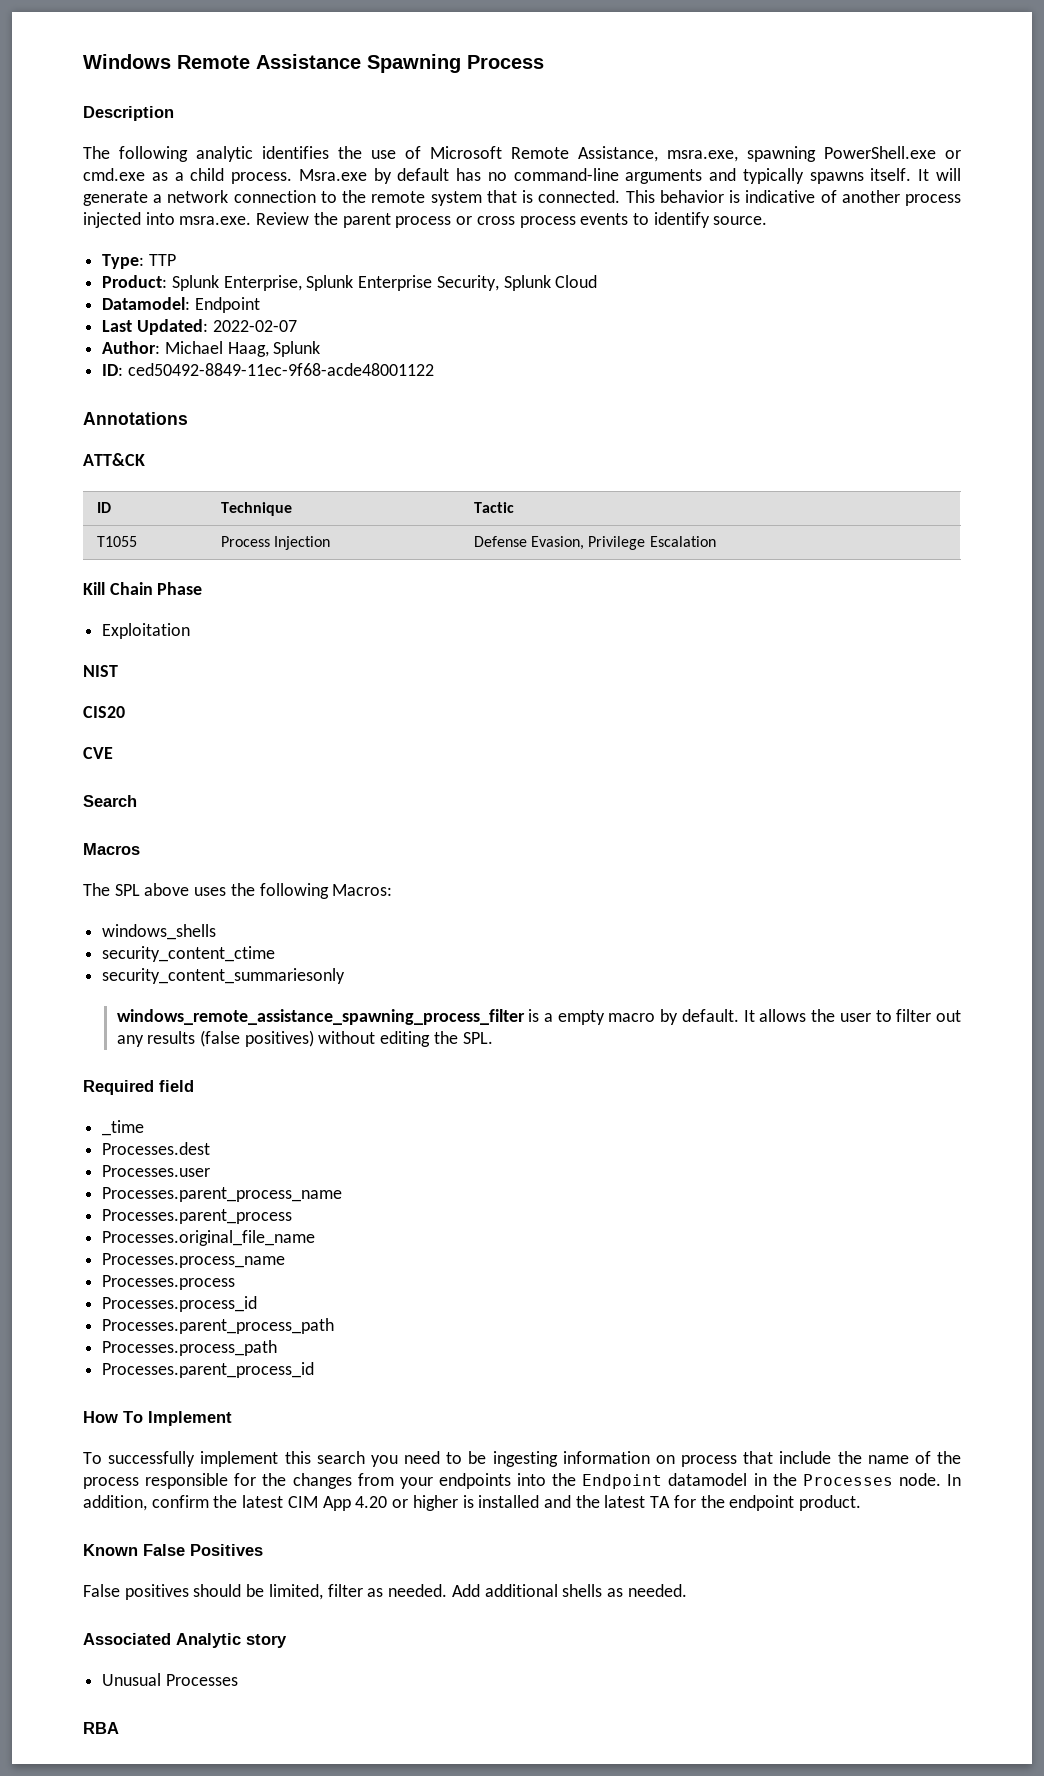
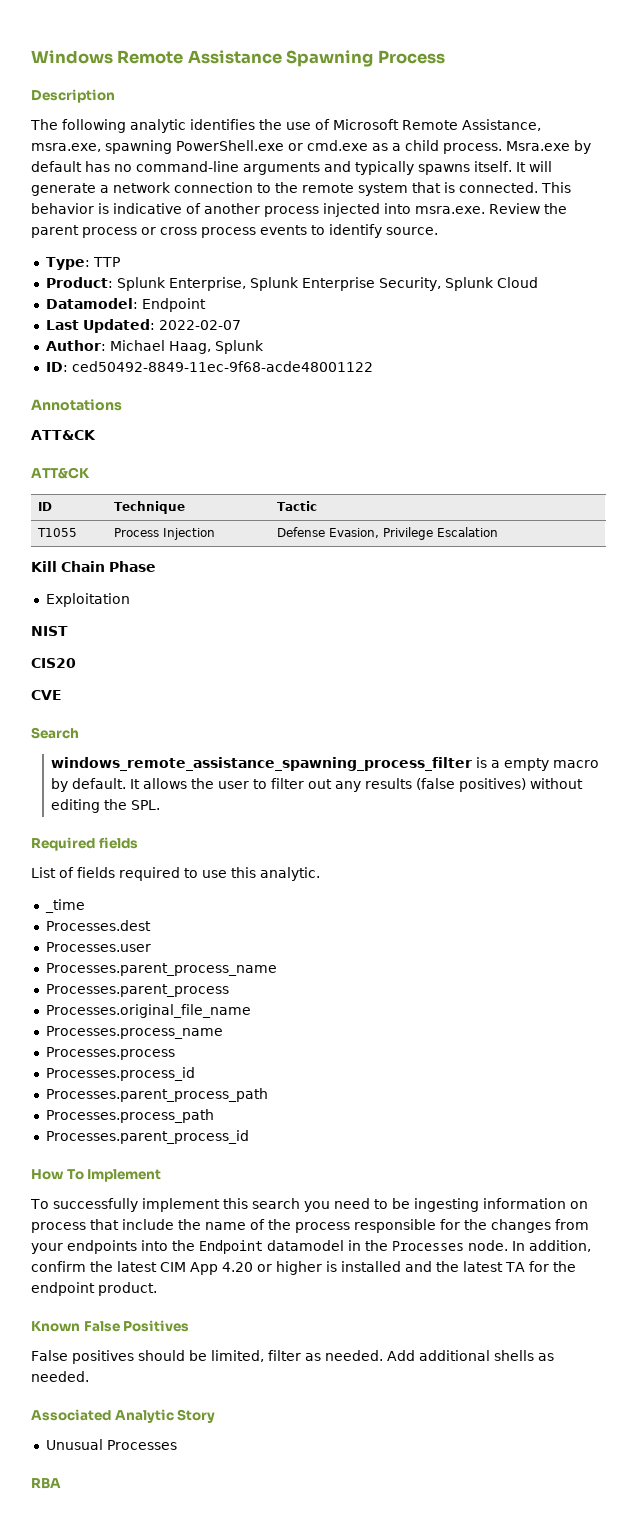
(145, 459) none -> [31,467,90,479] // ATT&CK
[83,843,140,855] [83,883,393,899] [102,924,217,940] [102,946,276,962] [102,968,346,984] // Macros // The SPL above uses the following Macros: // windows_shells // security_content_ctime // security_content_summariesonly -> (79, 733) none
[159,1080,194,1092] field -> [98,837,138,849] [31,867,320,881] fields // List of fields required to use this analytic.
[246,1634,287,1648] story -> [177,1409,216,1423] Story

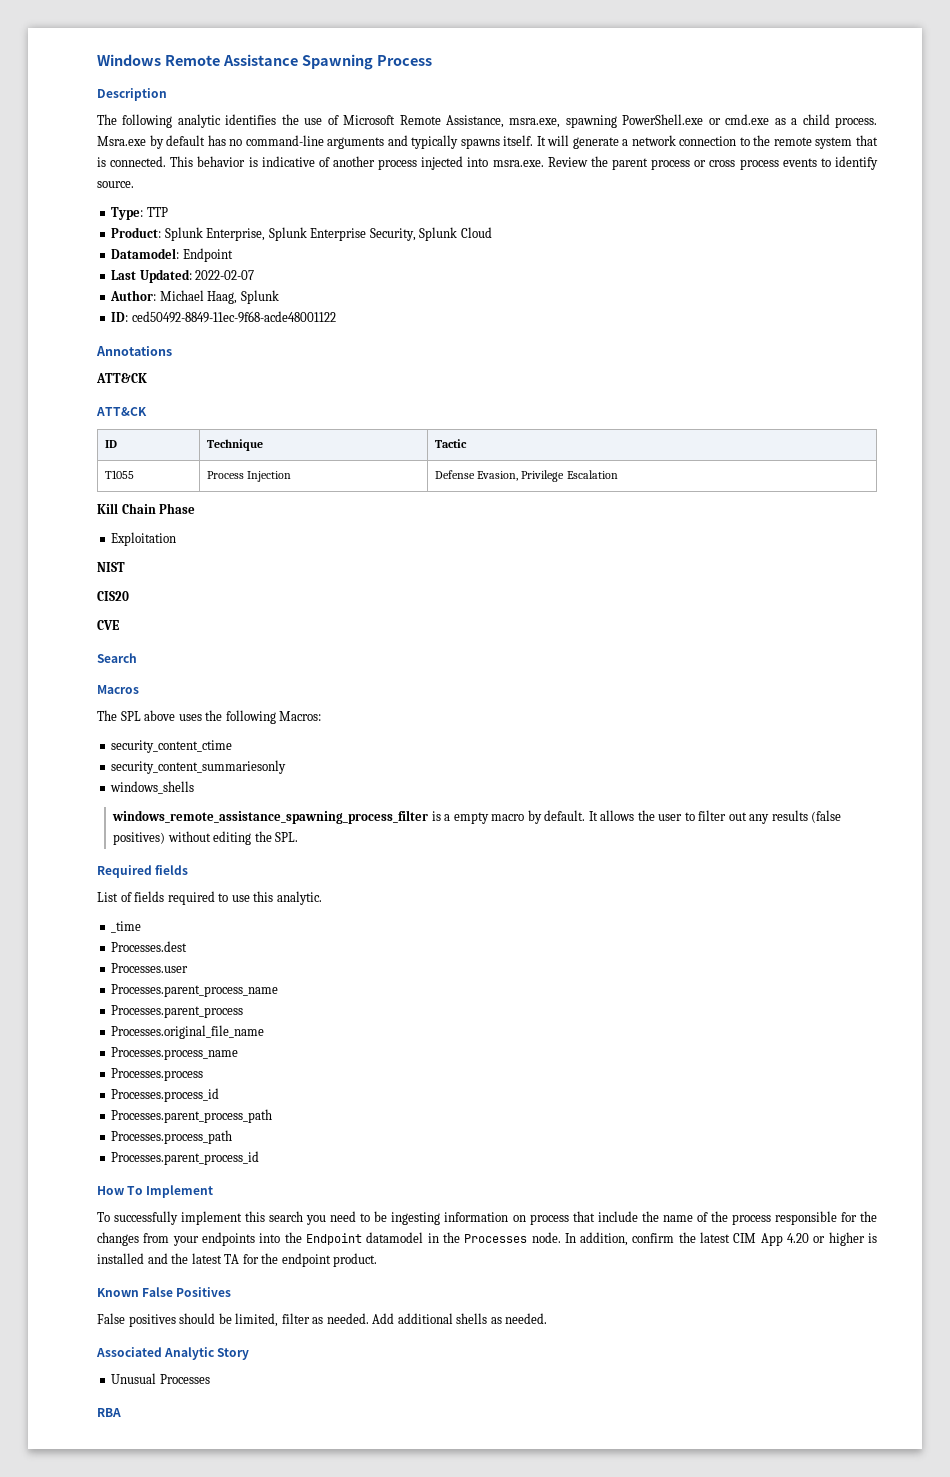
(79, 733) none -> [97,685,139,694] [97,710,322,724] [111,740,233,753] [111,760,287,774] [110,781,195,794] // Macros // The SPL above uses the following Macros: // security_content_ctime // security_content_summariesonly // windows_shells

